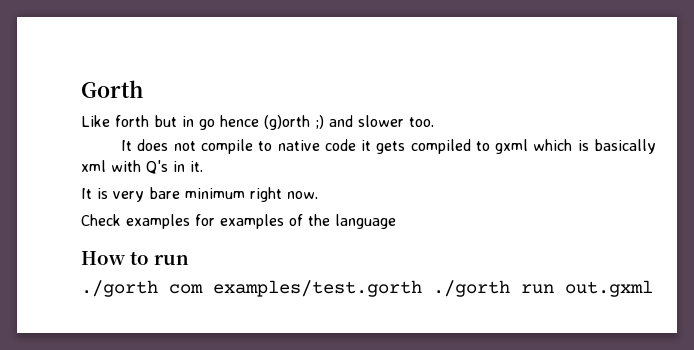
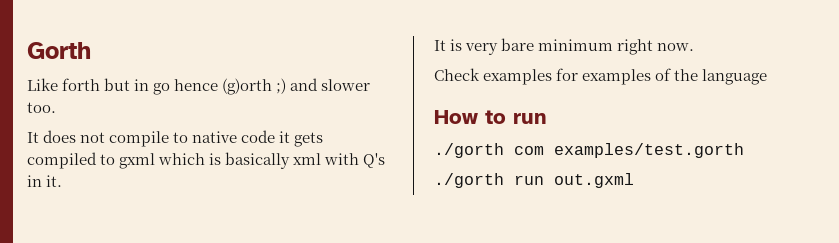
(422, 288) none -> (744, 150) //

